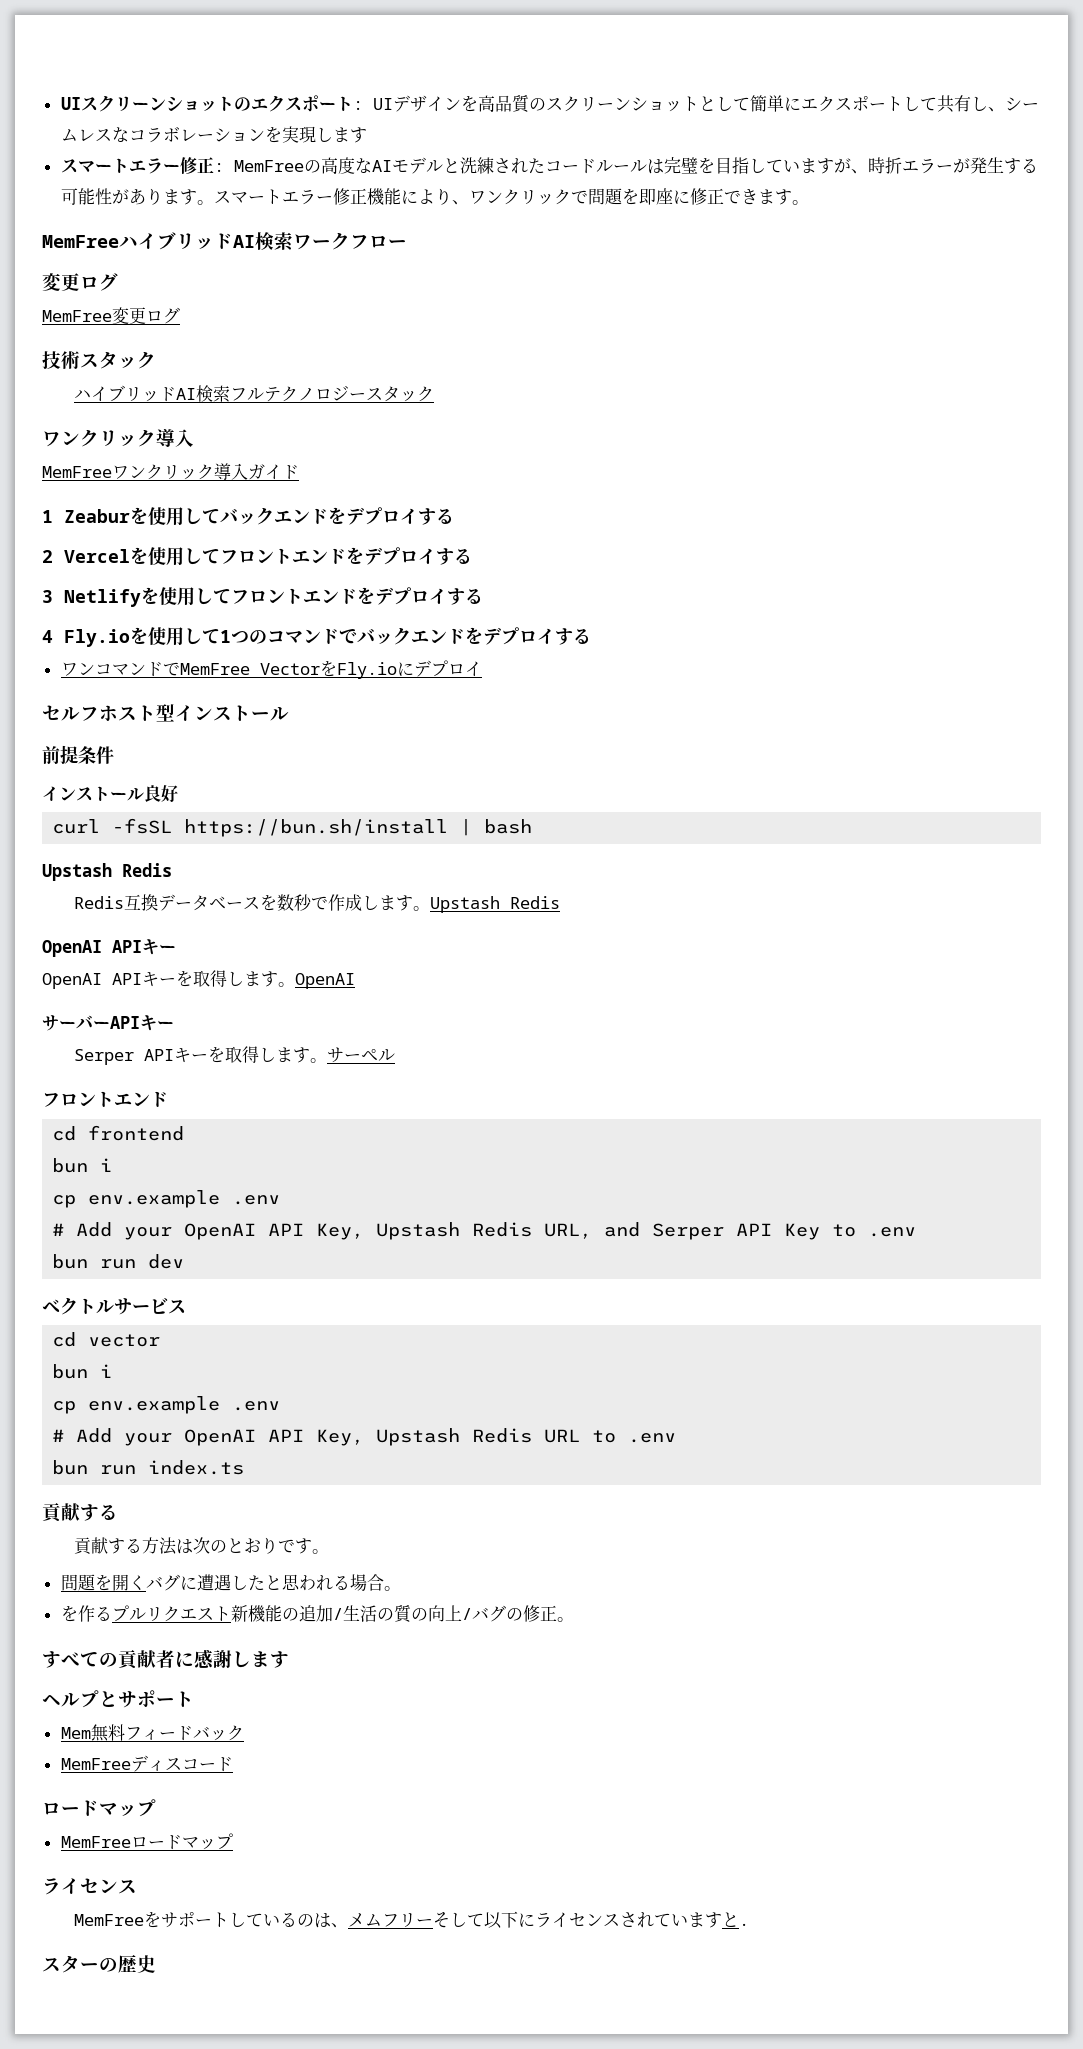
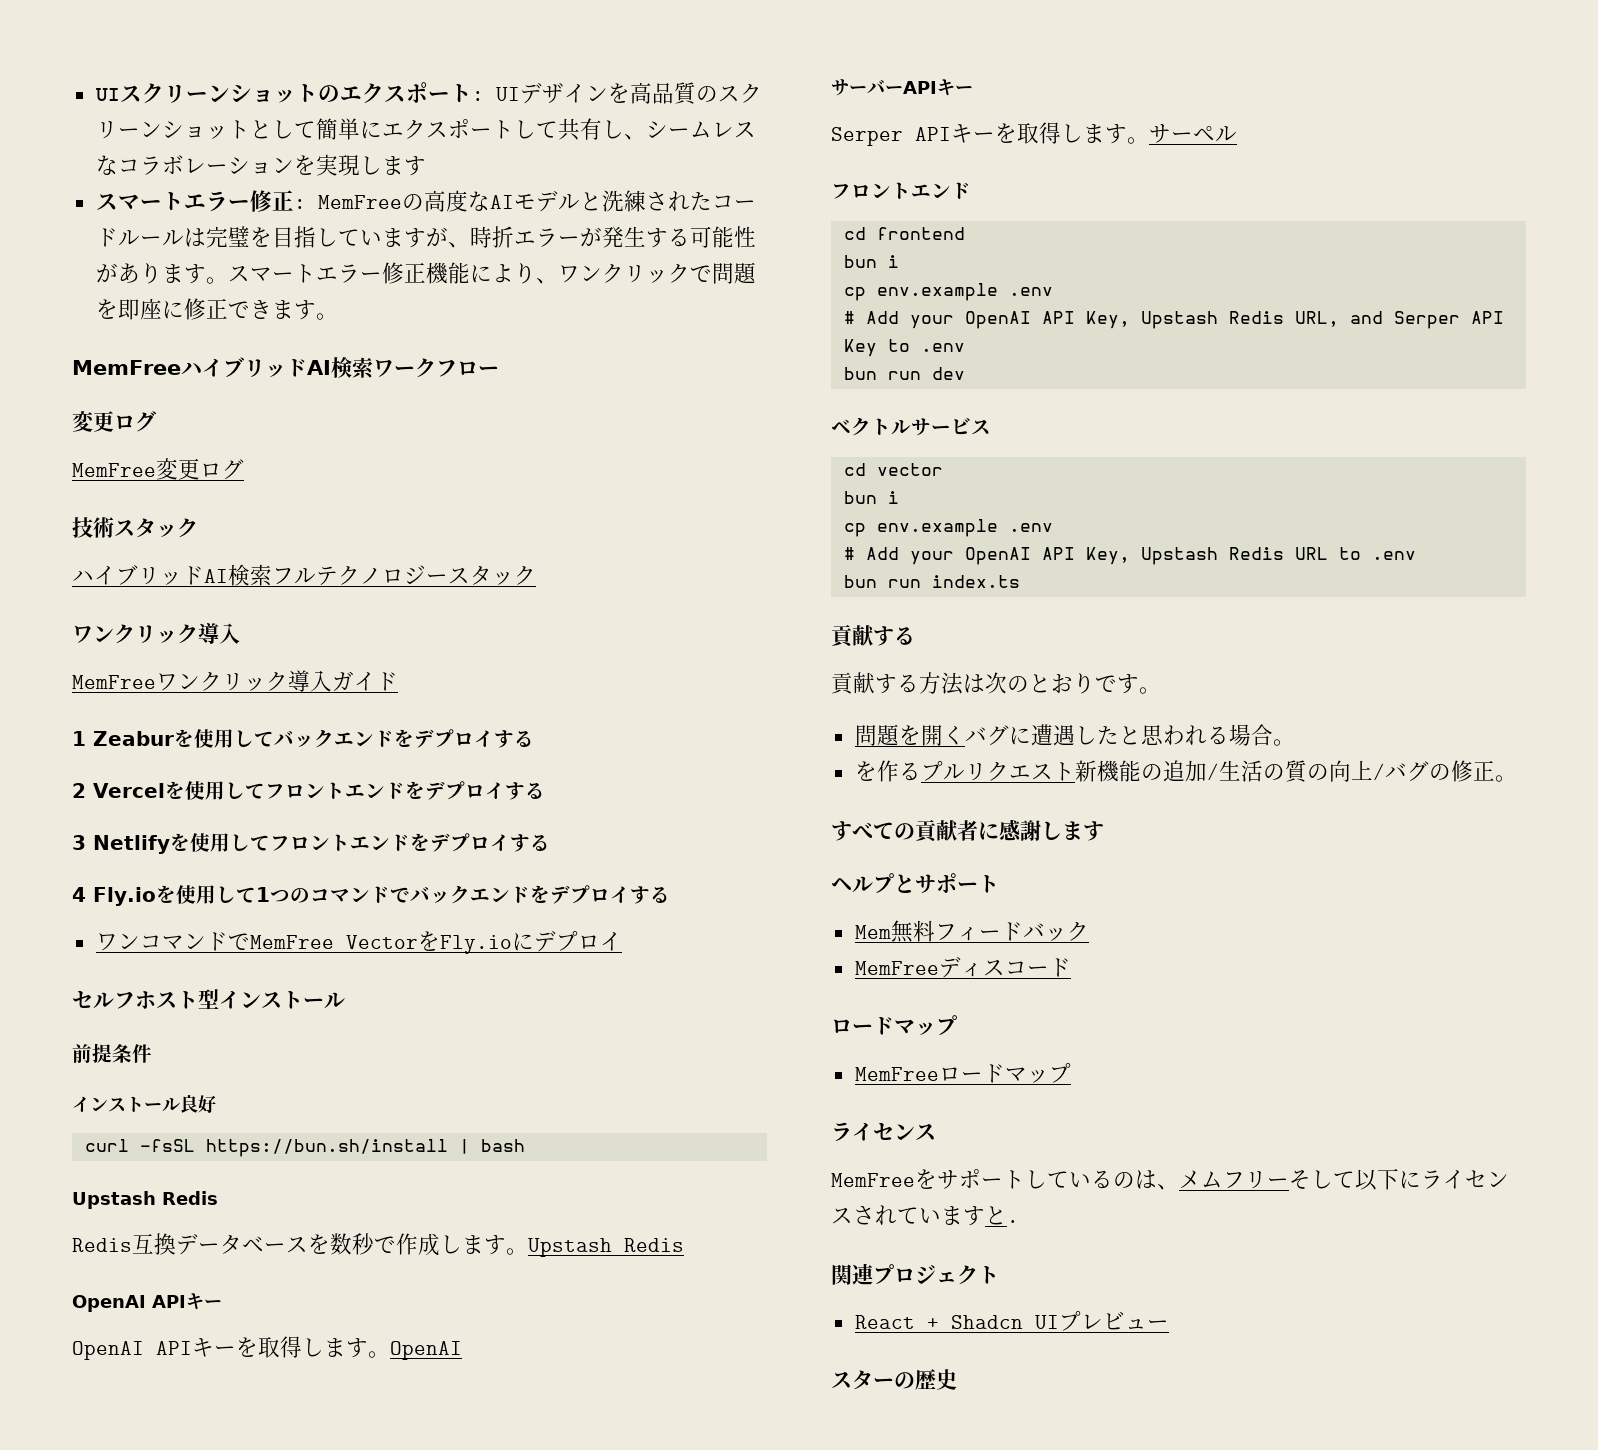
(749, 1924) none -> [831,1263,999,1285] [854,1311,1169,1331] // 関連プロジェクト // React + Shadcn UIプレビュー

